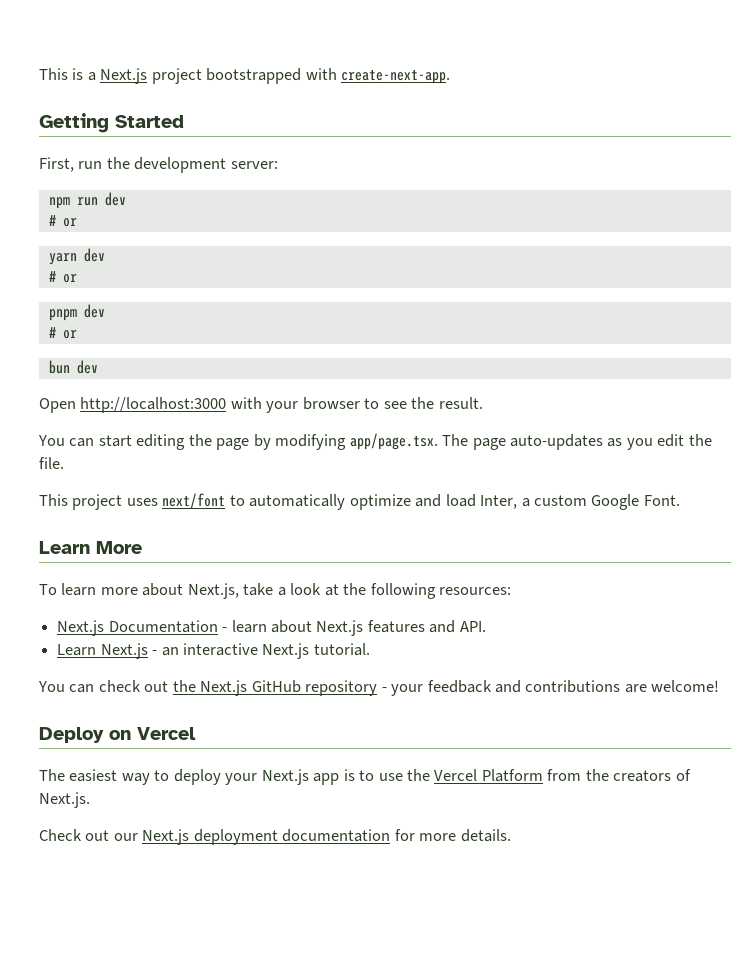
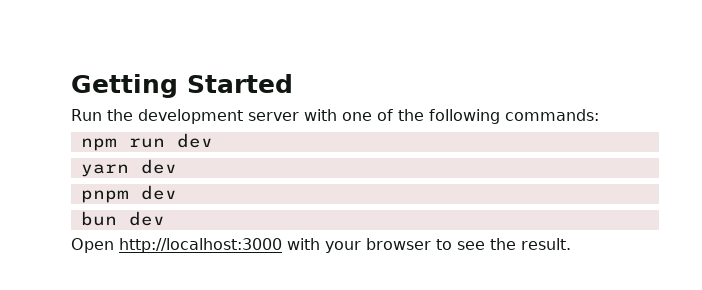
[39,68,451,84] [39,113,184,133] [39,157,278,173] This is a Next.js project bootstrapped with create-next-app. // Getting Started // First, run the development server: -> [71,74,293,98] [71,109,599,124] Getting Started // Run the development server with one of the following commands:
[48,215,77,227] // # or -> (213, 140) none
[48,271,77,283] // # or -> (177, 166) none
[48,327,77,339] // # or -> (177, 192) none
[38,433,712,450] [39,457,64,469] [39,493,680,510] [39,541,142,554] [39,583,512,599] [57,620,486,636] [57,643,370,659] [38,680,720,696] [39,727,196,743] [39,769,691,785] [39,792,90,808] [39,829,511,845] // You can start editing the page by modifying app/page.tsx. The page auto-updates as you edit the file. // This project uses next/font to automatically optimize and load Inter, a custom Google Font. // Learn More // To learn more about Next.js, take a look at the following resources: // Next.js Documentation - learn about Next.js features and API. // Learn Next.js - an interactive Next.js tutorial. // You can check out the Next.js GitHub repository - your feedback and contributions are welcome! // Deploy on Vercel // The easiest way to deploy your Next.js app is to use the Vercel Platform from the creators of Next.js. // Check out our Next.js deployment documentation for more details. -> (571, 244) none

